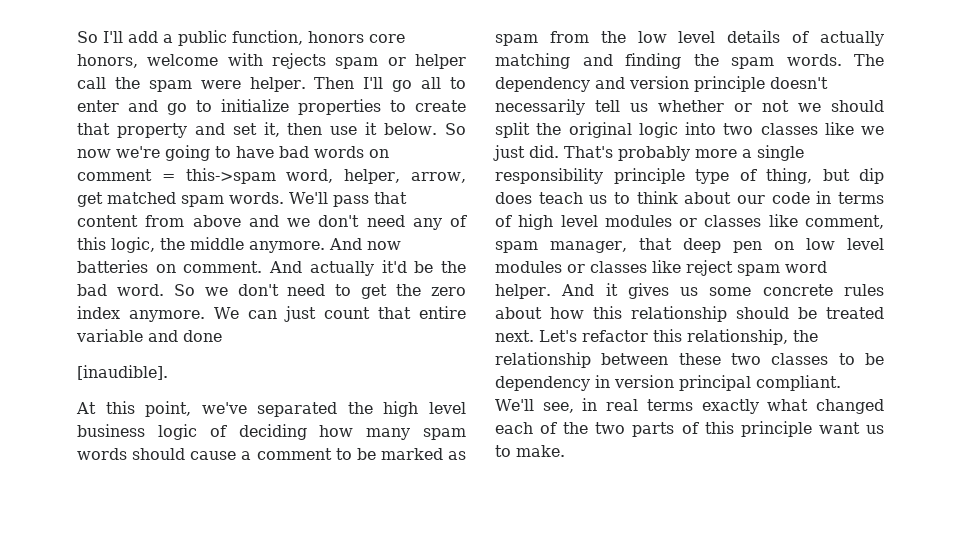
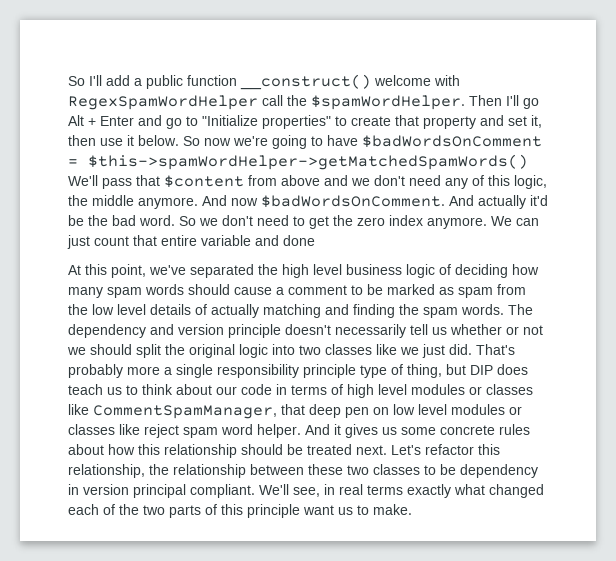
[232,30,405,45] [77,53,466,69] [77,77,466,92] [77,100,119,112] function, honors core honors, welcome with rejects spam or helper call the spam were helper. Then I'll go all to enter -> [187,74,460,90] [68,95,539,110] [68,115,134,126] function __construct() welcome with RegexSpamWordHelper call the $spamWordHelper. Then I'll go Alt + Enter
[221,99,381,115] initialize properties -> [202,115,331,129] "Initialize properties"
[279,146,389,158] [77,168,467,184] [77,192,284,207] bad words on comment = this->spam word, helper, arrow, get matched spam words. -> [362,135,542,148] [68,154,528,170] $badWordsOnComment = $this->spamWordHelper->getMatchedSpamWords()
[77,215,138,227] content -> [164,175,244,188] $content
[77,260,263,273] batteries on comment. -> [261,195,445,208] $badWordsOnComment.
[77,365,168,380] // [inaudible]. -> (315, 240) none
[859,168,884,184] dip -> [470,365,493,375] DIP
[805,215,884,229] [495,241,628,253] comment, spam manager, -> [93,405,277,419] CommentSpamManager,

